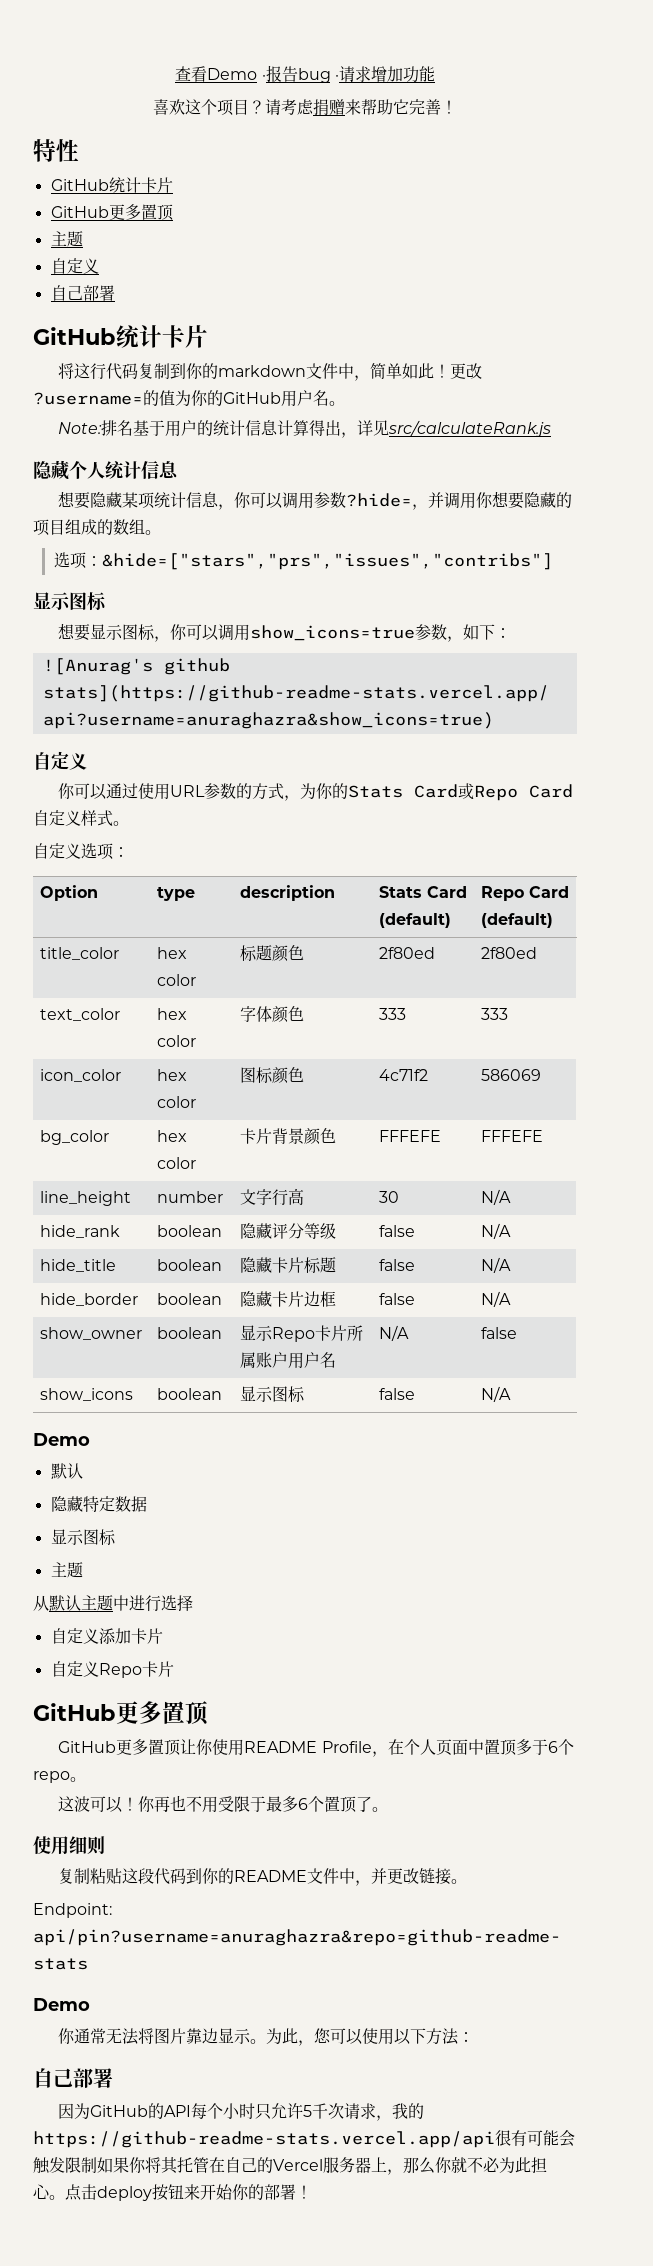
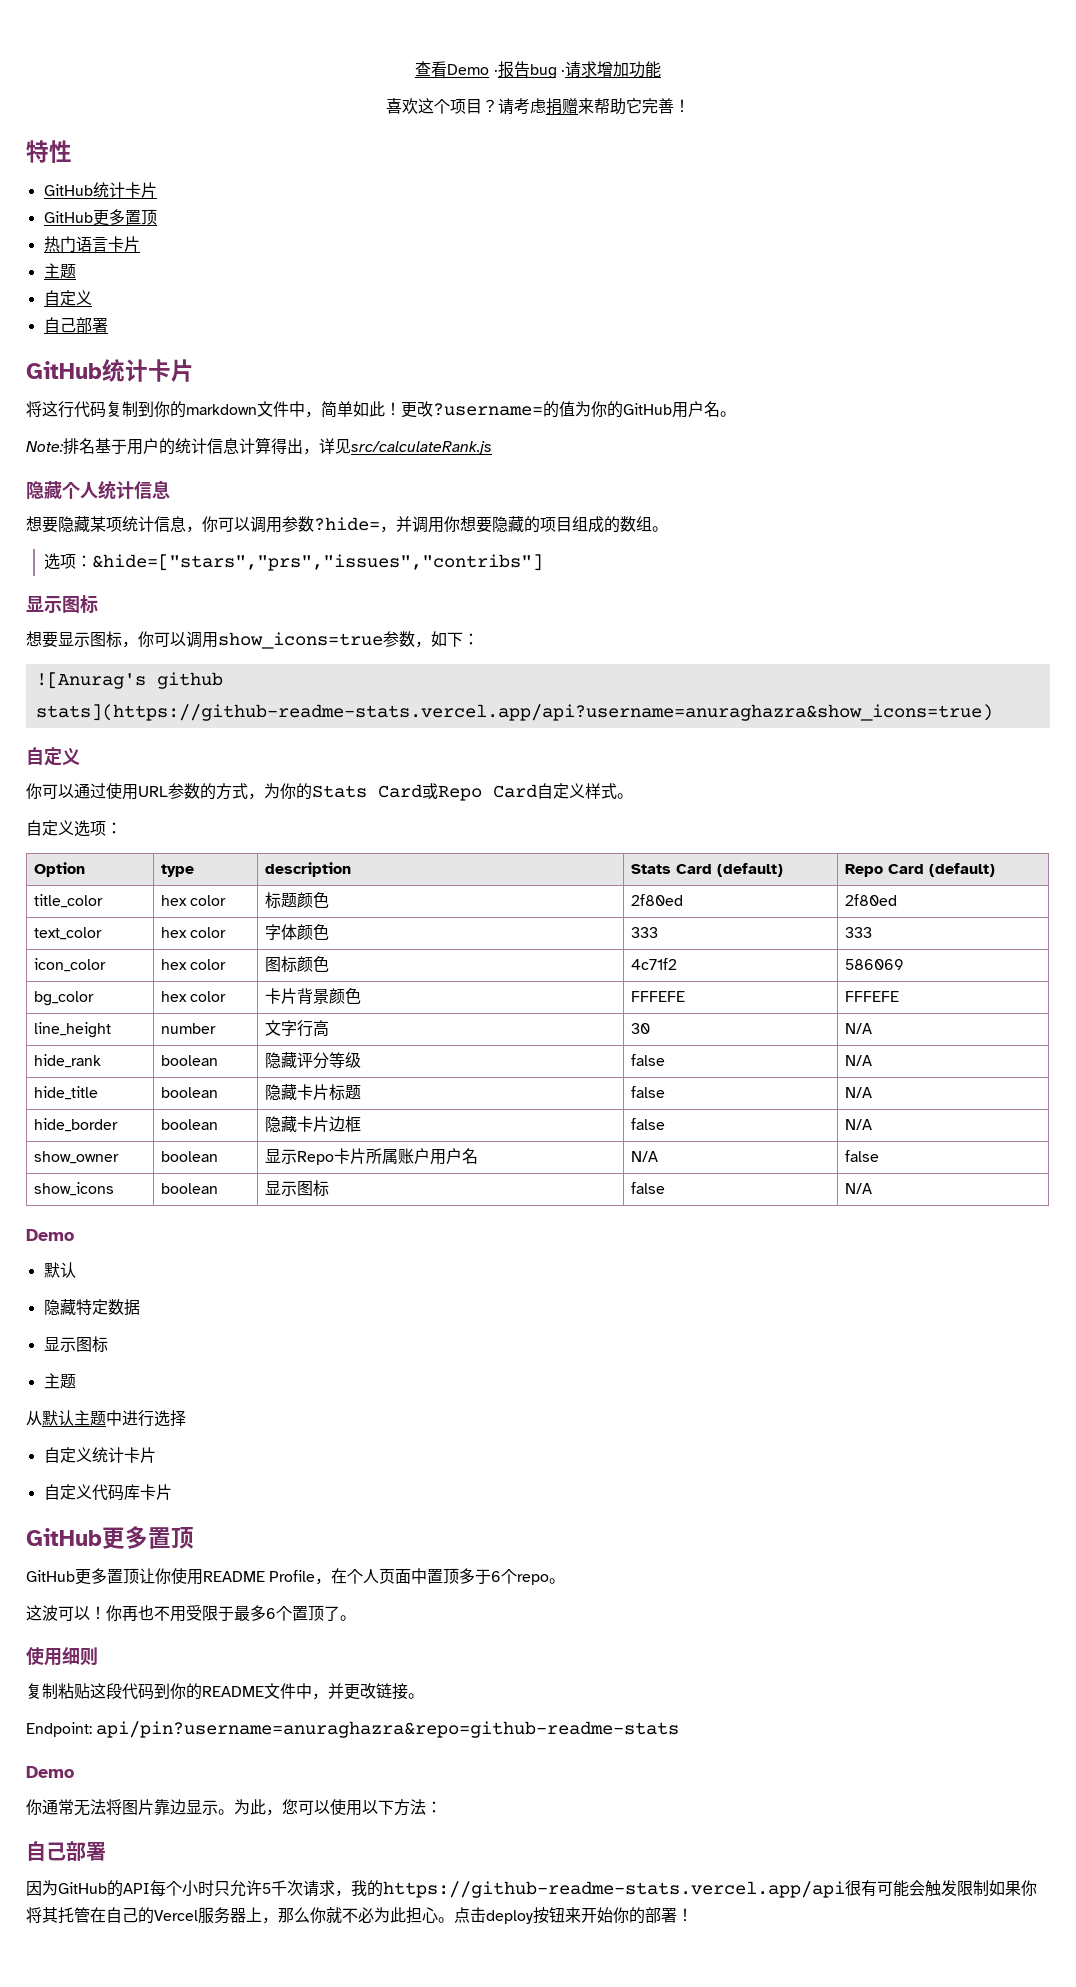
(174, 212) none -> [43,236,140,252] // 热门语言卡片
[98,1628,131,1644] 添加 -> [91,1447,124,1463] 统计
[98,1663,142,1678] Repo -> [91,1484,140,1501] 代码库

